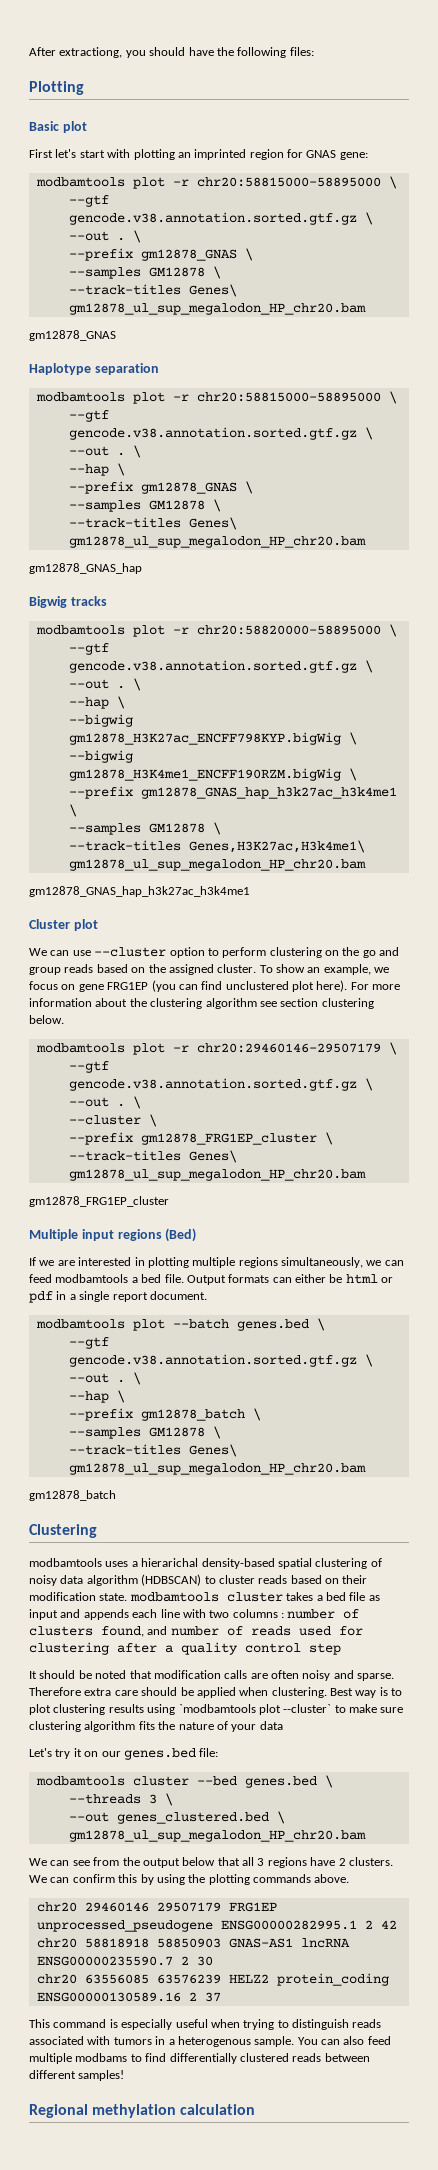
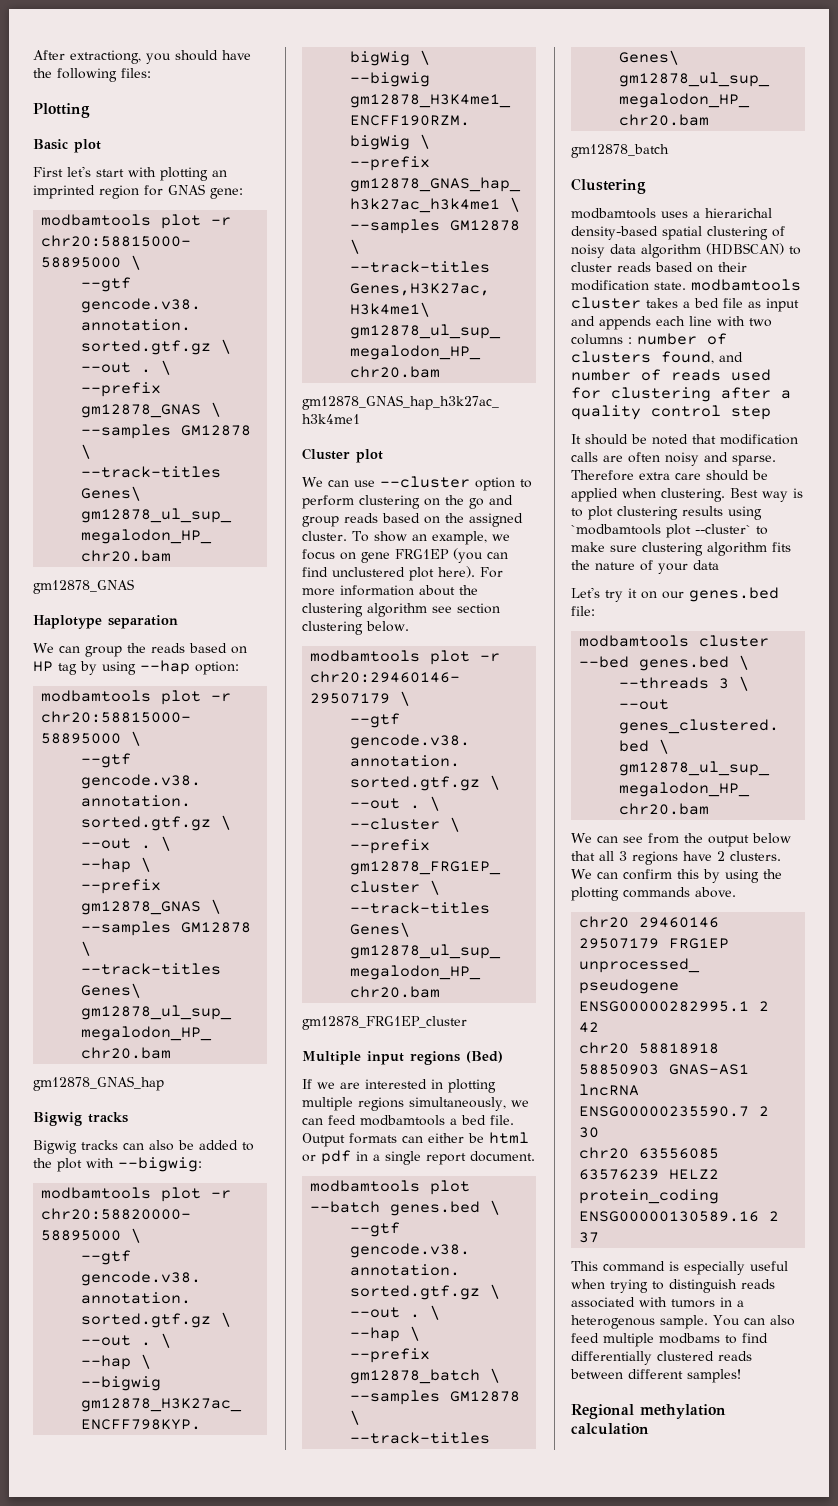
(159, 369) none -> [33,643,247,657] [33,660,239,675] // We can group the reads based on HP tag by using --hap option:
(107, 601) none -> [33,1140,254,1154] [33,1157,202,1172] // Bigwig tracks can also be added to the plot with --bigwig:

